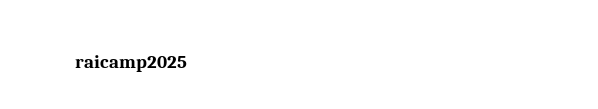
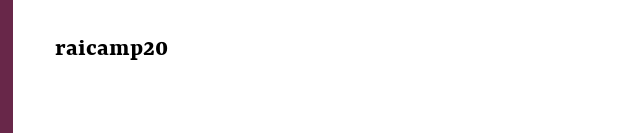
[75,55,187,72] raicamp2025 -> [55,40,168,60] raicamp20

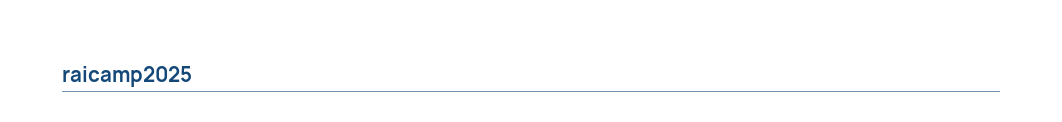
[55,40,168,60] raicamp20 -> [62,66,192,87] raicamp2025

